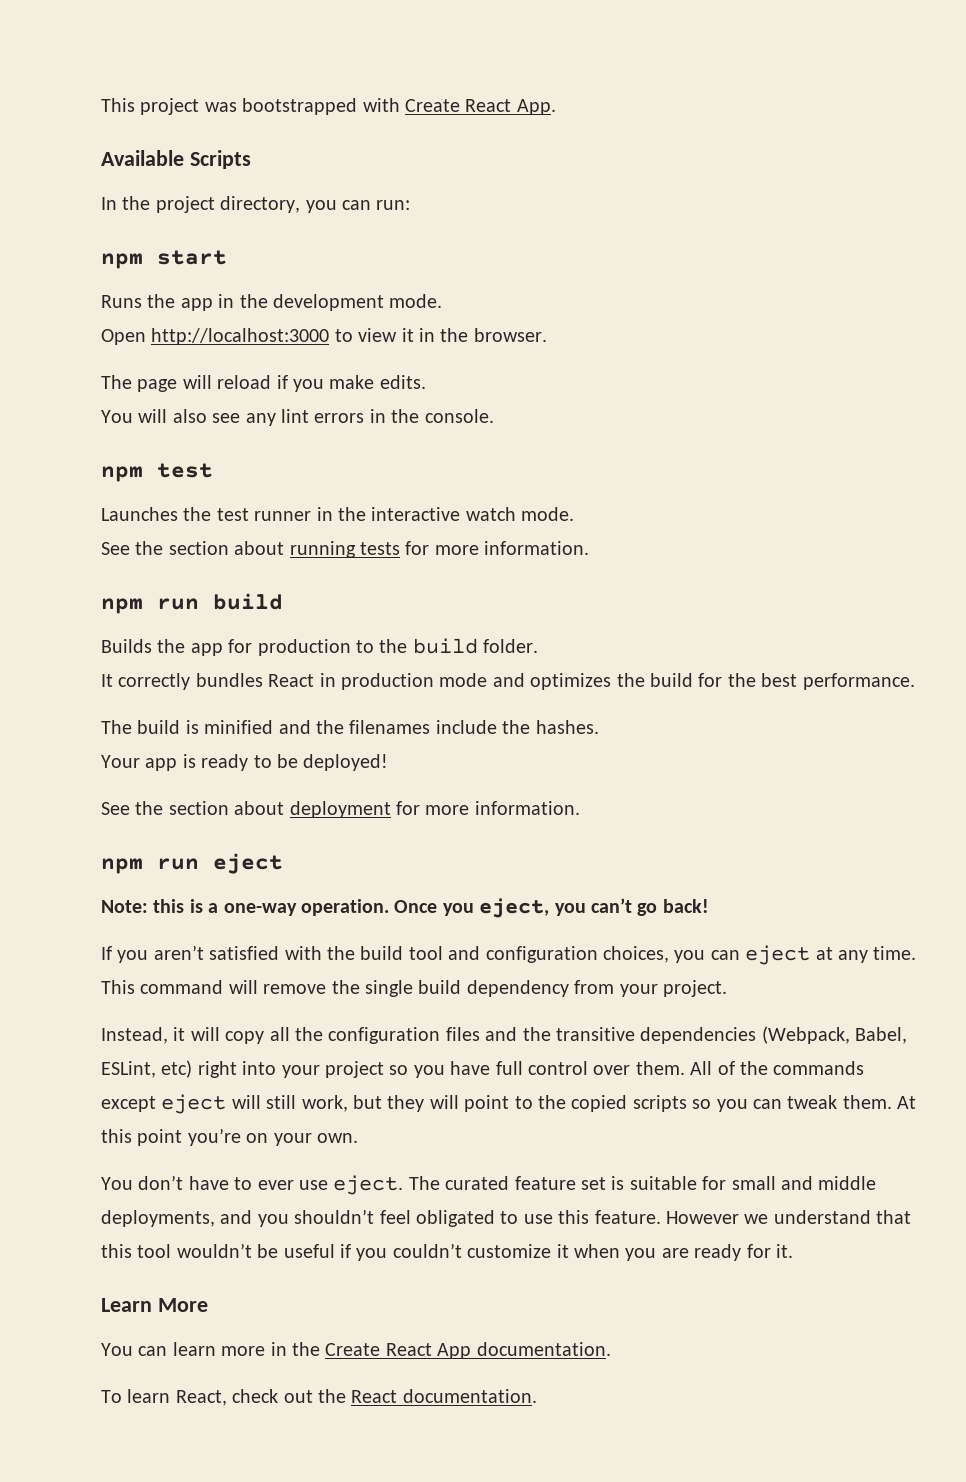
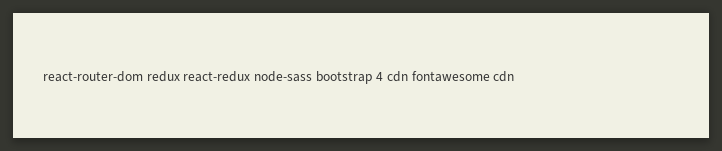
[101,98,556,115] [101,150,251,169] [101,196,411,213] [101,250,227,269] [101,294,443,311] [101,328,547,345] [101,375,426,392] [101,409,494,426] [101,463,213,482] [101,507,575,521] [101,541,590,558] [101,593,283,614] [101,638,539,656] [101,673,915,690] [101,720,599,734] [101,754,389,771] [101,801,580,818] [101,853,283,874] [101,898,709,918] [101,945,917,965] [101,980,727,997] [101,1026,908,1044] [101,1060,865,1078] [101,1094,917,1114] [101,1128,358,1146] [101,1175,877,1195] [101,1209,912,1227] [101,1243,793,1261] [101,1298,208,1312] [101,1342,611,1359] [101,1389,537,1406] This project was bootstrapped with Create React App. // Available Scripts // In the project directory, you can run: // npm start // Runs the app in the development mode. // Open http://localhost:3000 to view it in the browser. // The page will reload if you make edits. // You will also see any lint errors in the console. // npm test // Launches the test runner in the interactive watch mode. // See the section about running tests for more information. // npm run build // Builds the app for production to the build folder. // It correctly bundles React in production mode and optimizes the build for the best performance. // The build is minified and the filenames include the hashes. // Your app is ready to be deployed! // See the section about deployment for more information. // npm run eject // Note: this is a one-way operation. Once you eject, you can’t go back! // If you aren’t satisfied with the build tool and configuration choices, you can eject at any time. This command will remove the single build dependency from your project. // Instead, it will copy all the configuration files and the transitive dependencies (Webpack, Babel, ESLint, etc) right into your project so you have full control over them. All of the commands except eject will still work, but they will point to the copied scripts so you can tweak them. At this point you’re on your own. // You don’t have to ever use eject. The curated feature set is suitable for small and middle deployments, and you shouldn’t feel obligated to use this feature. However we understand that this tool wouldn’t be useful if you couldn’t customize it when you are ready for it. // Learn More // You can learn more in the Create React App documentation. // To learn React, check out the React documentation. -> [43,71,515,84] react-router-dom redux react-redux node-sass bootstrap 4 cdn fontawesome cdn

